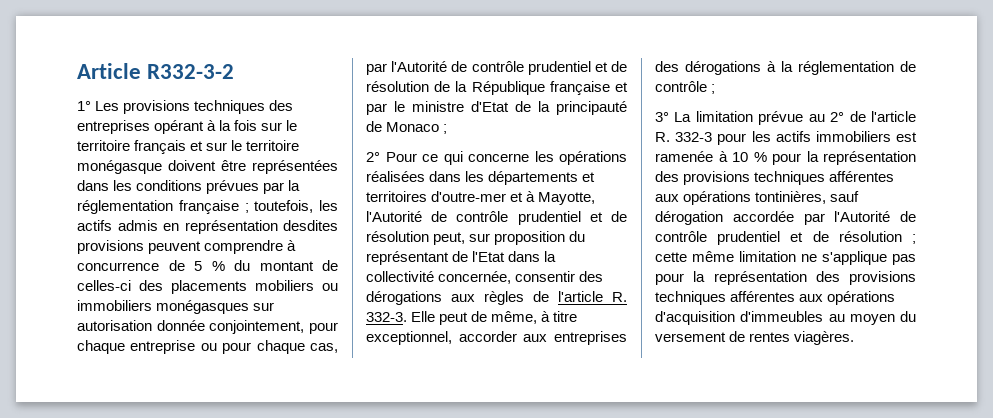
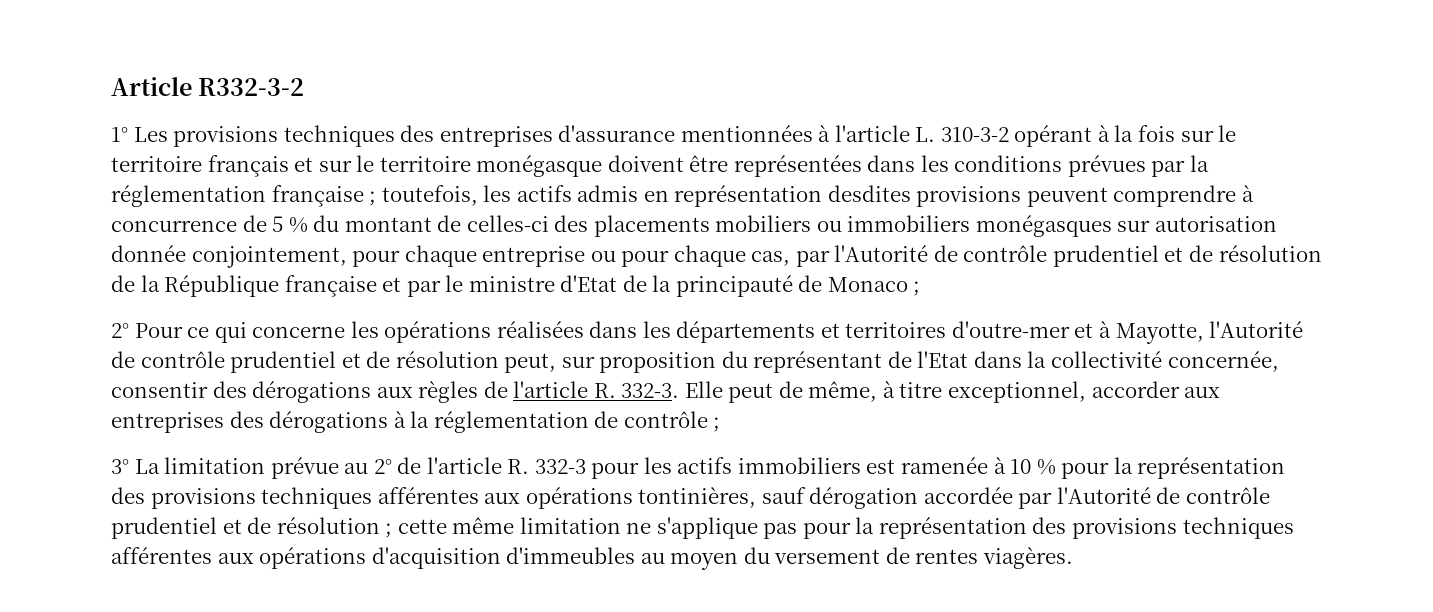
(150, 127) none -> [558,125,1009,142] d'assurance mentionnées à l'article L. 310-3-2

